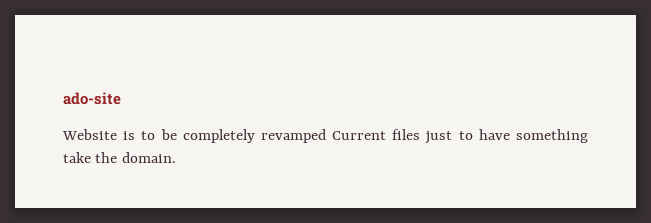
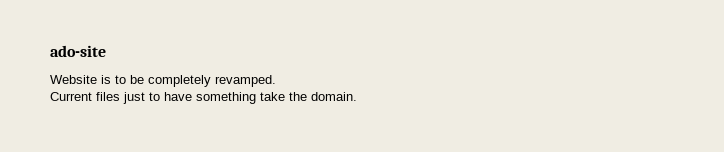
[260,129,326,143] revamped -> [215,75,276,87] revamped. //

